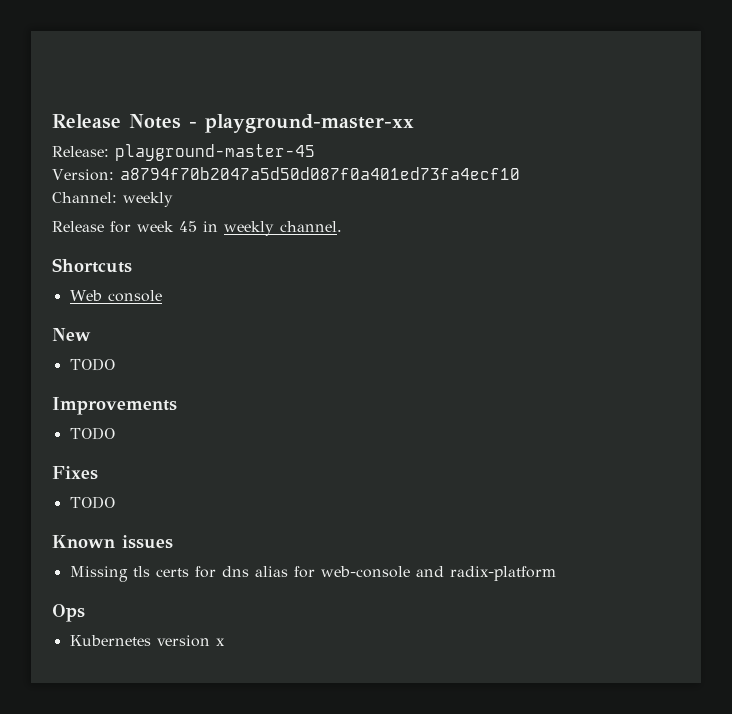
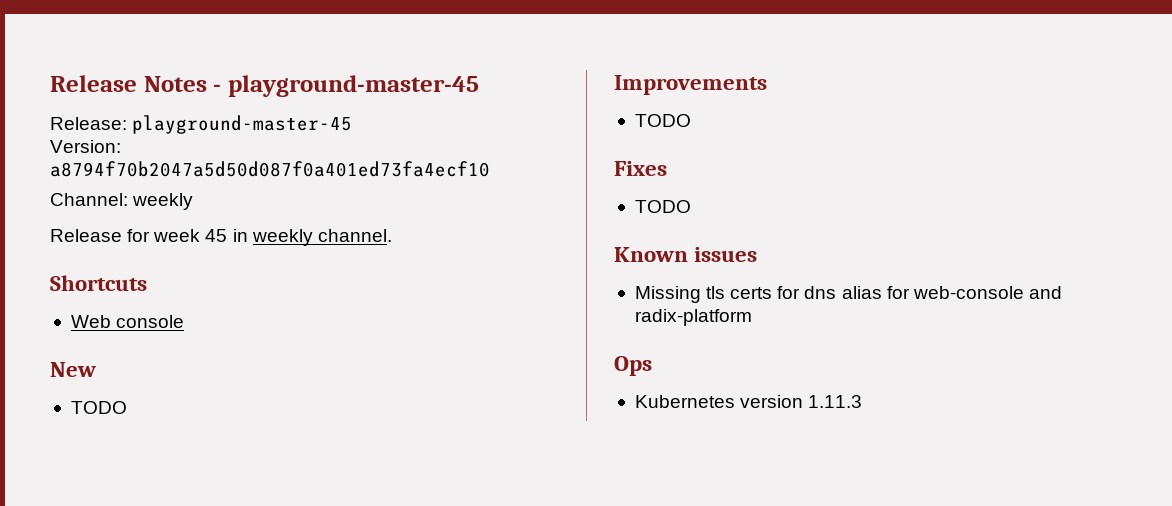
[205,114,414,133] playground-master-xx -> [227,75,479,97] playground-master-45
[215,638,225,646] x -> [808,395,863,408] 1.11.3

